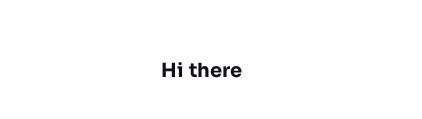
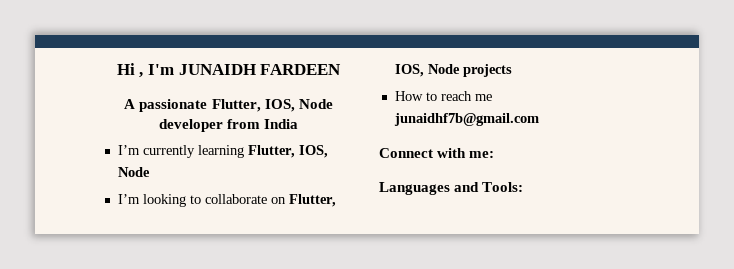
[189,62,243,78] there -> [139,64,342,78] [124,99,333,112] [158,119,299,132] [117,145,328,158] [117,167,150,177] [117,194,336,207] [394,64,512,77] [394,91,492,101] [393,113,539,126] [379,148,495,158] [379,182,524,195] , I'm JUNAIDH FARDEEN // A passionate Flutter, IOS, Node developer from India // I’m currently learning Flutter, IOS, Node // I’m looking to collaborate on Flutter, IOS, Node projects // How to reach me junaidhf7b@gmail.com // Connect with me: // Languages and Tools:

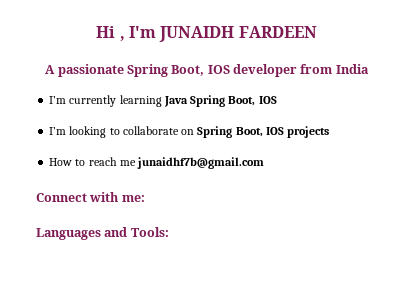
[211,99,333,112] Flutter, IOS, Node -> [126,64,230,77] Spring Boot, IOS
[247,145,328,158] [117,167,150,177] Flutter, IOS, Node -> [163,95,277,107] Java Spring Boot, IOS
[288,194,336,207] [394,64,460,77] Flutter, IOS, Node -> [197,126,284,138] Spring Boot, IOS

